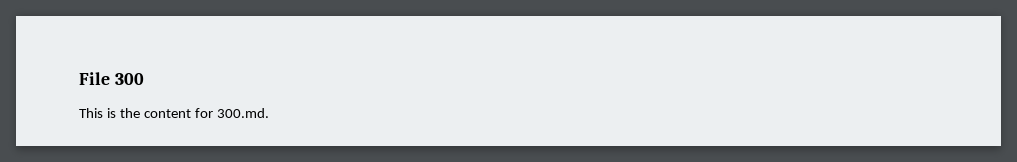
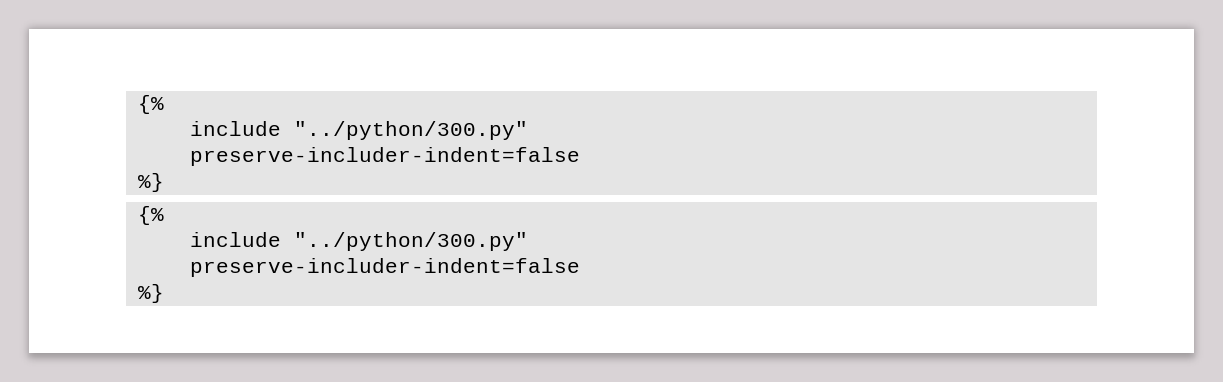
[79,72,144,85] [79,108,269,118] File 300 // This is the content for 300.md. -> [138,95,165,114] [190,121,529,140] [190,147,581,166] [138,173,165,192] [138,206,165,225] [190,232,529,251] [190,258,581,277] [138,284,165,303] {% // include "../python/300.py" // preserve-includer-indent=false // %} // {% // include "../python/300.py" // preserve-includer-indent=false // %}

